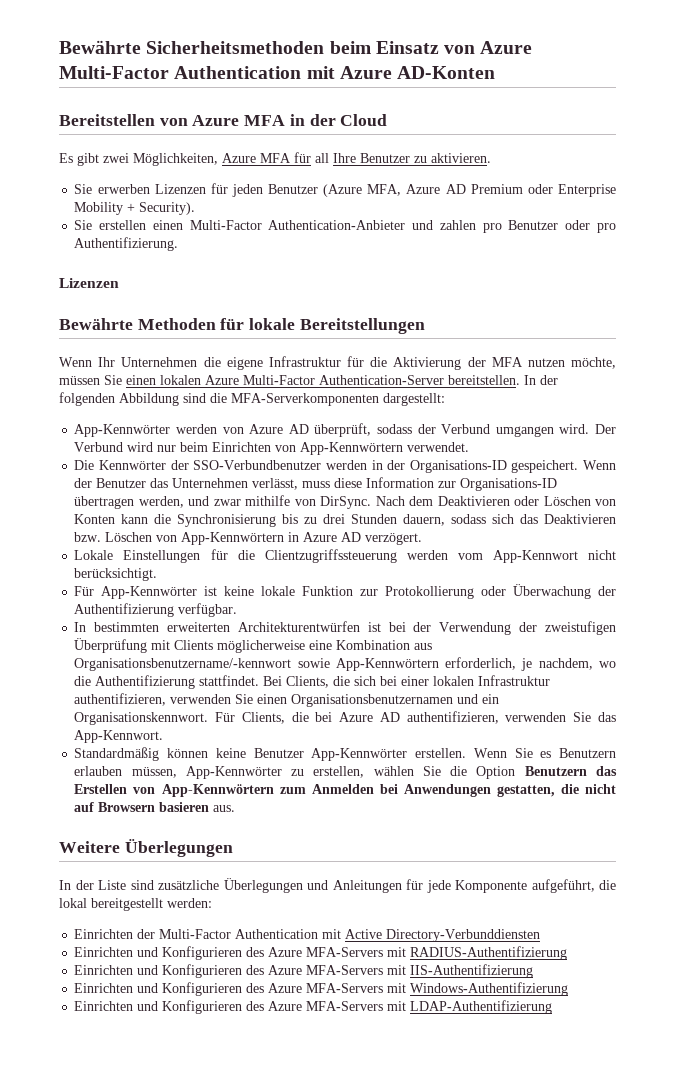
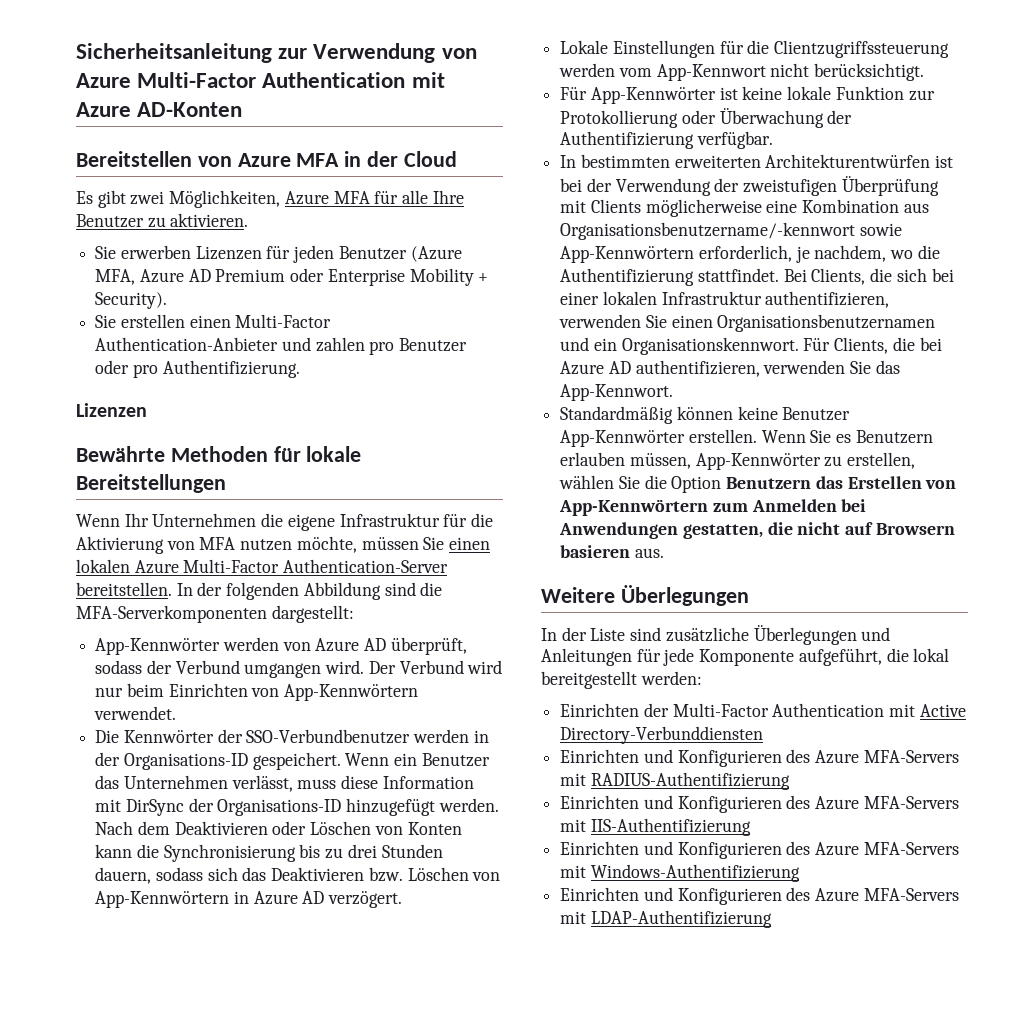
[59,40,439,54] Bewährte Sicherheitsmethoden beim Einsatz -> [76,43,436,63] Sicherheitsanleitung zur Verwendung
[315,153,329,163] all -> [402,190,429,204] alle
[467,357,486,367] der -> [166,541,195,550] von
[74,478,93,488] der -> [394,753,418,766] ein
[438,478,558,491] [74,495,372,509] zur Organisations-ID übertragen werden, und zwar mithilfe von DirSync. -> [95,798,499,816] mit DirSync der Organisations-ID hinzugefügt werden.

